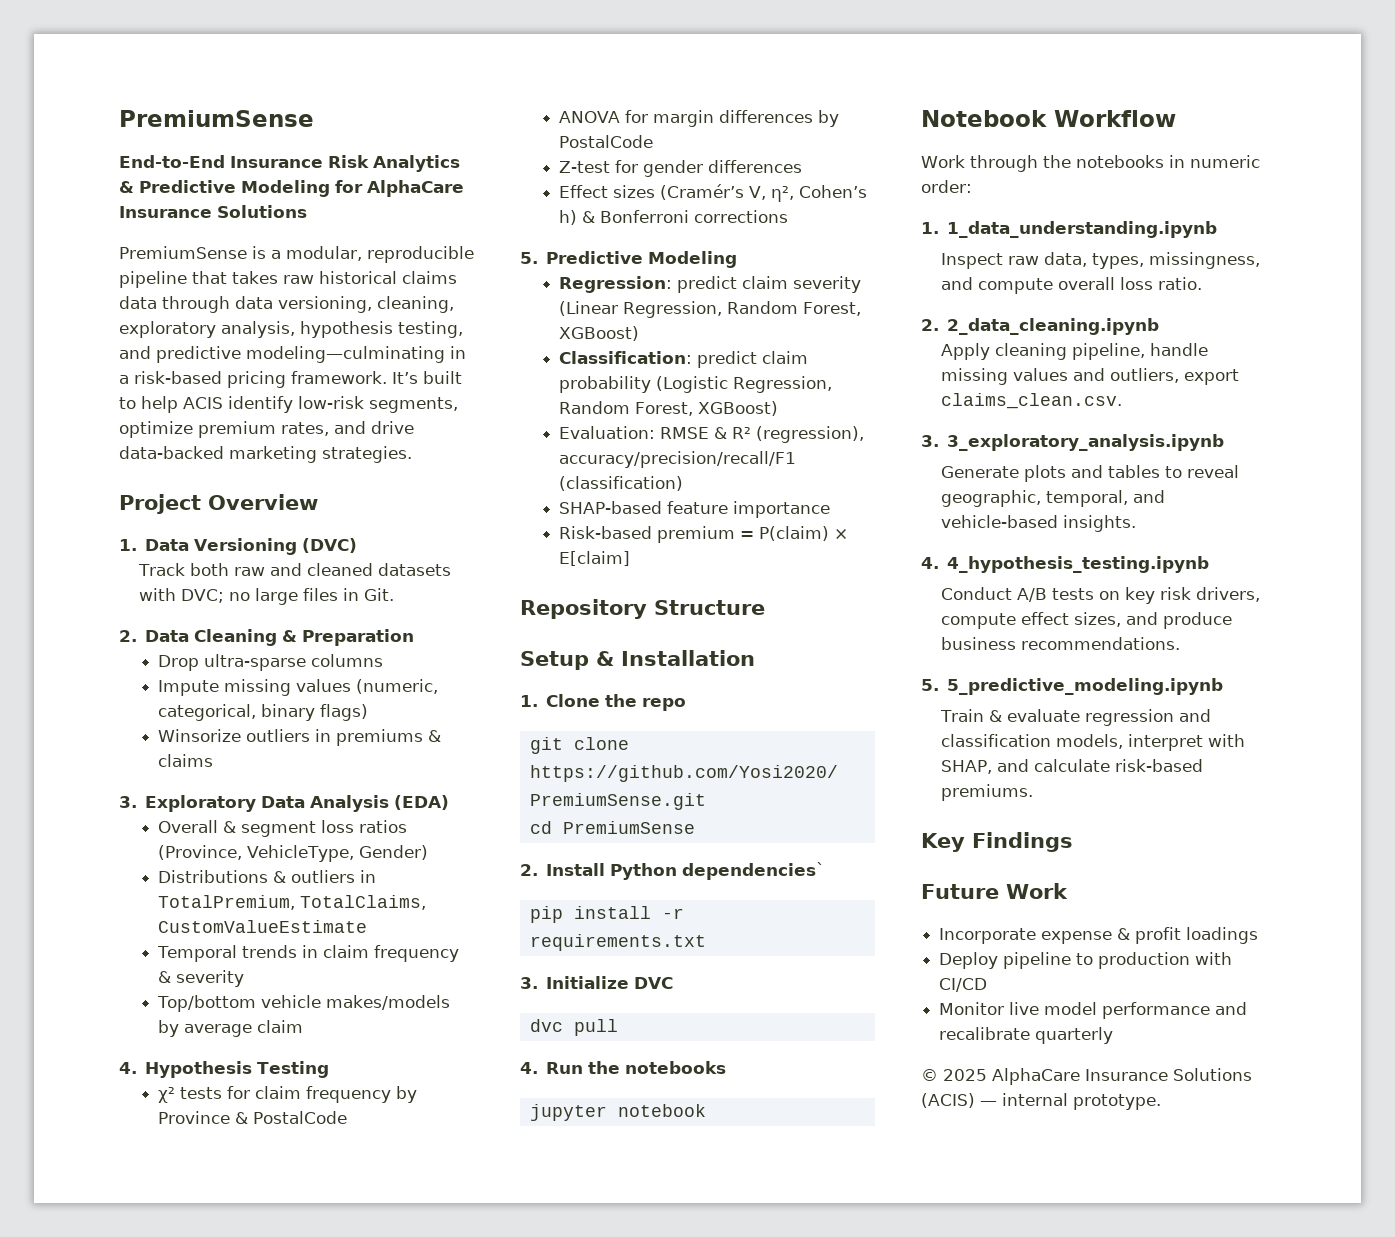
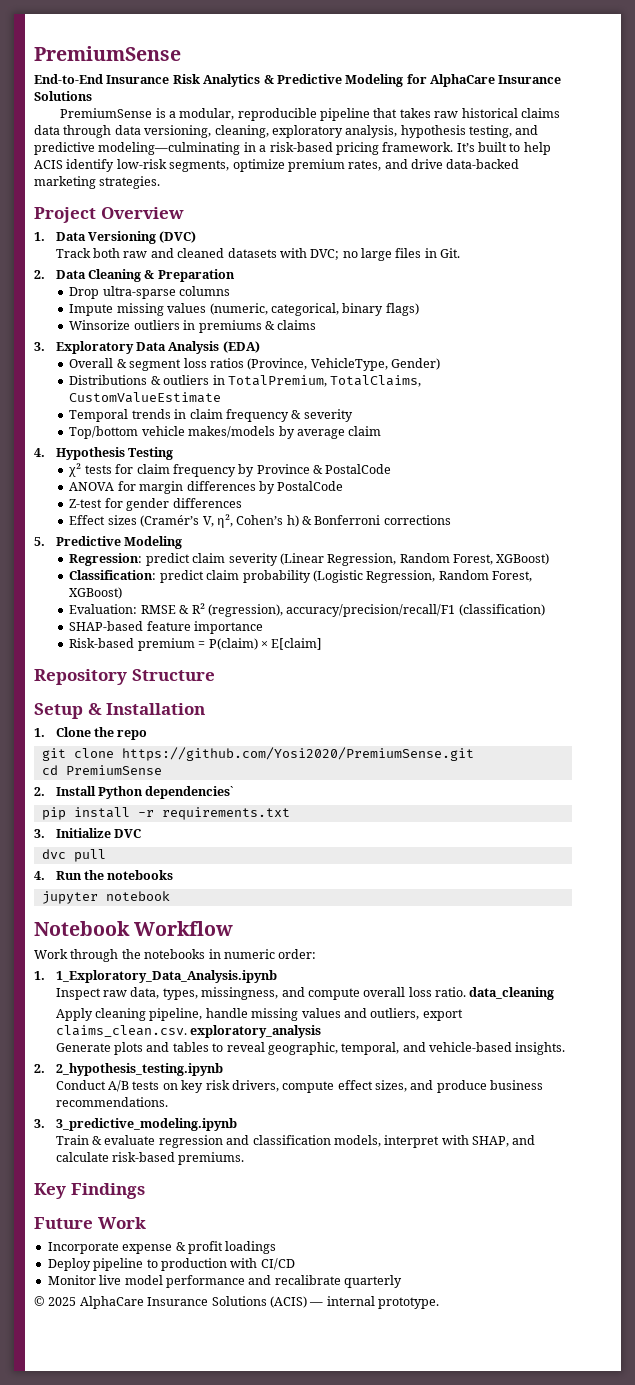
[947,221,1218,238] 1_data_understanding.ipynb -> [55,970,277,983] 1_Exploratory_Data_Analysis.ipynb
[921,318,1160,335] // 2. 2_data_cleaning.ipynb -> [469,987,555,1000] data_cleaning
[921,434,1225,451] // 3. 3_exploratory_analysis.ipynb -> [190,1025,322,1038] exploratory_analysis
[921,556,1210,573] 4. 4_hypothesis_testing.ipynb -> [34,1063,223,1076] 2. 2_hypothesis_testing.ipynb
[921,678,1224,695] 5. 5_predictive_modeling.ipynb -> [34,1118,237,1131] 3. 3_predictive_modeling.ipynb

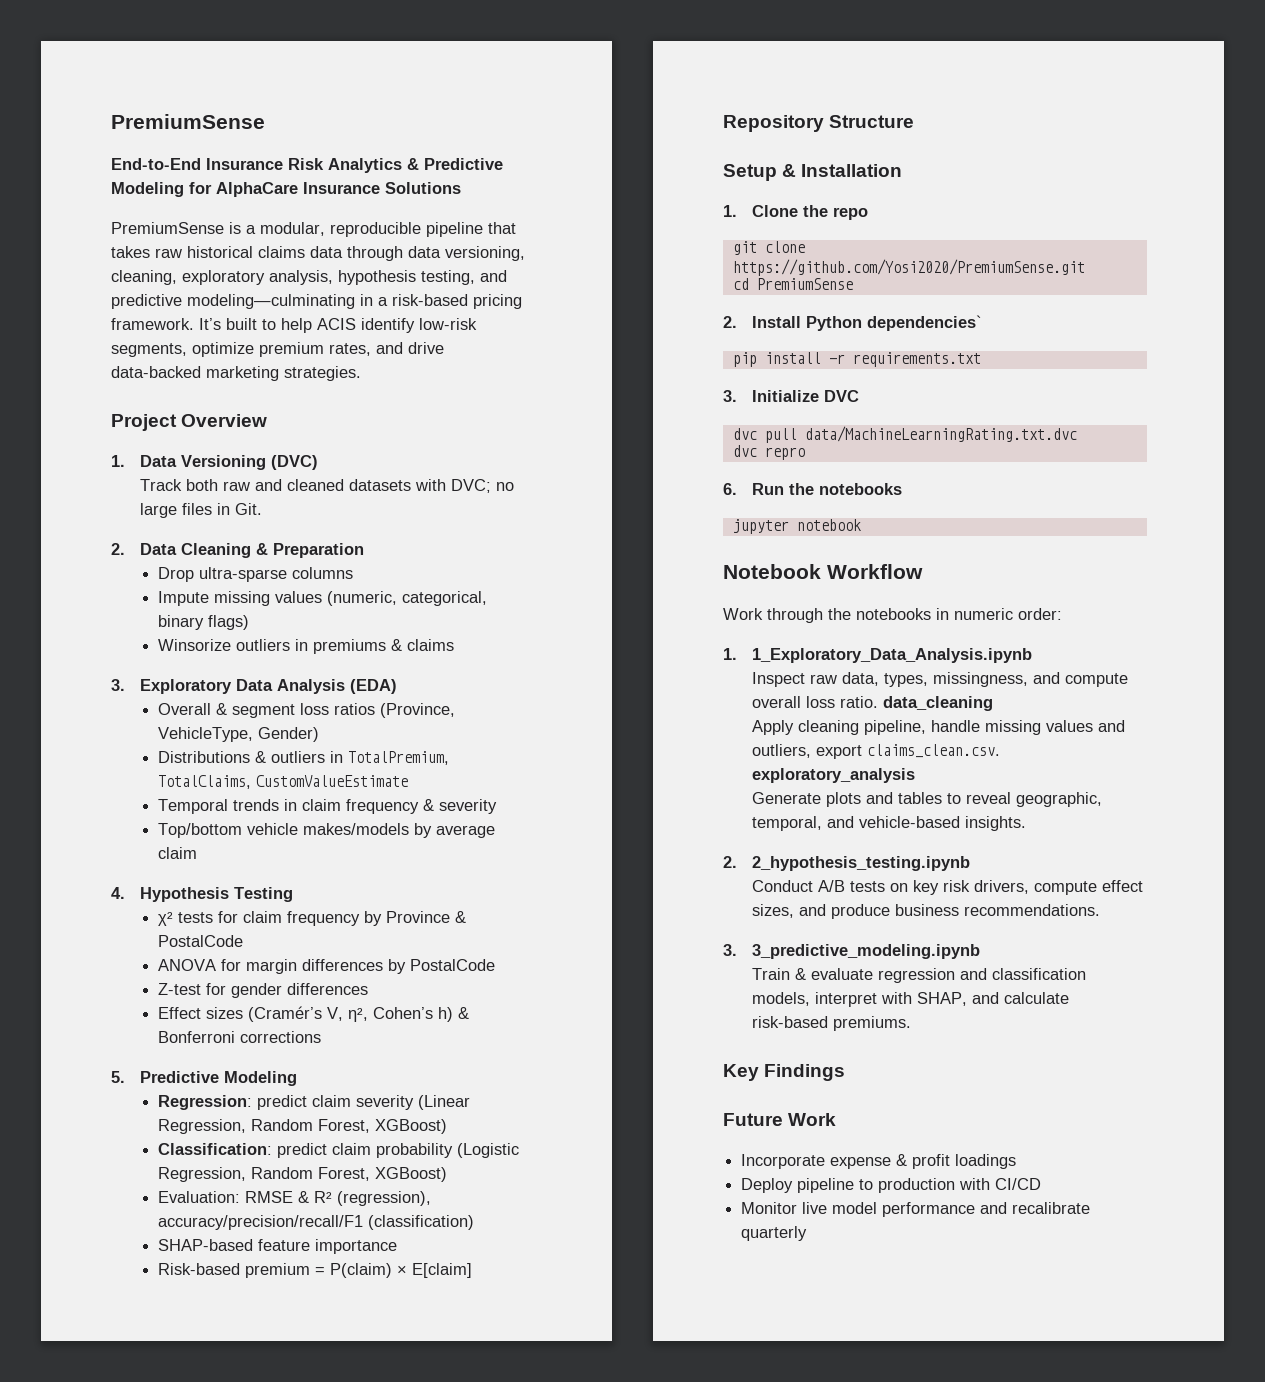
[34,871,45,880] // 4. -> [804,426,1077,442] [732,445,805,460] [723,483,737,495] data/MachineLearningRating.txt.dvc // dvc repro // 6.
[34,1296,439,1309] // © 2025 AlphaCare Insurance Solutions (ACIS) — internal prototype. -> (808, 1233) none

